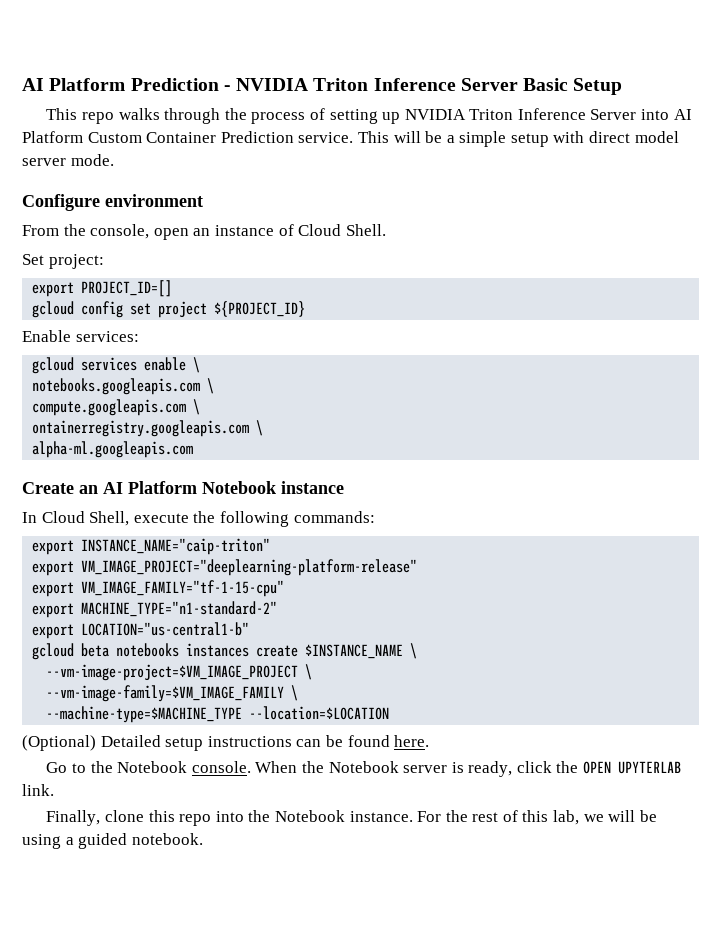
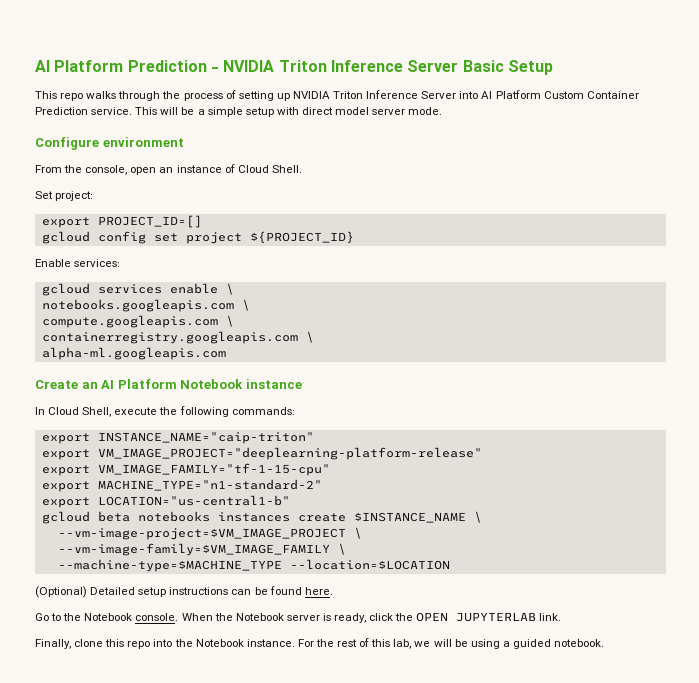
[32,420,250,437] ontainerregistry.googleapis.com -> [41,331,298,344] containerregistry.googleapis.com
[618,761,682,774] UPYTERLAB -> [456,612,537,622] JUPYTERLAB

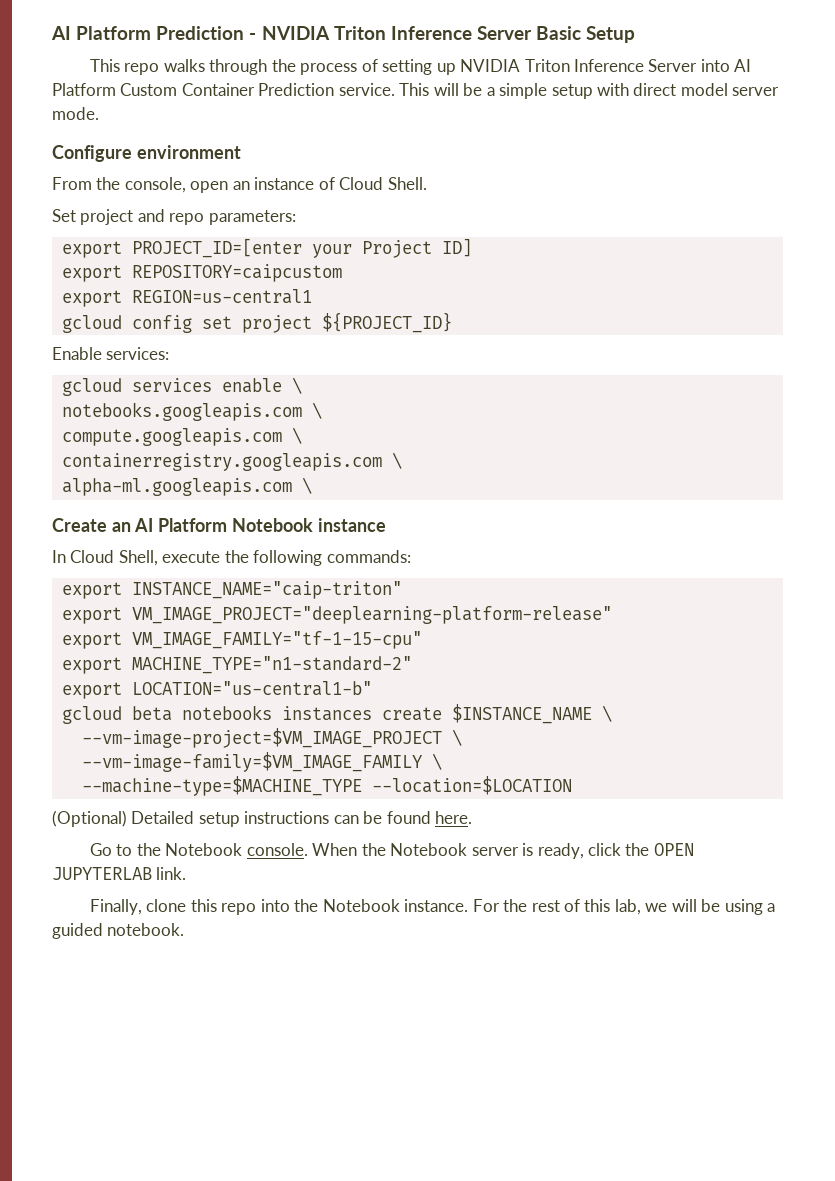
[55,191,94,201] [41,215,202,228] project: // export PROJECT_ID=[] -> [80,209,296,225] [61,238,472,258] [61,264,342,282] [61,289,312,307] project and repo parameters: // export PROJECT_ID=[enter your Project ID] // export REPOSITORY=caipcustom // export REGION=us-central1
(226, 353) none -> [301,477,312,494] \

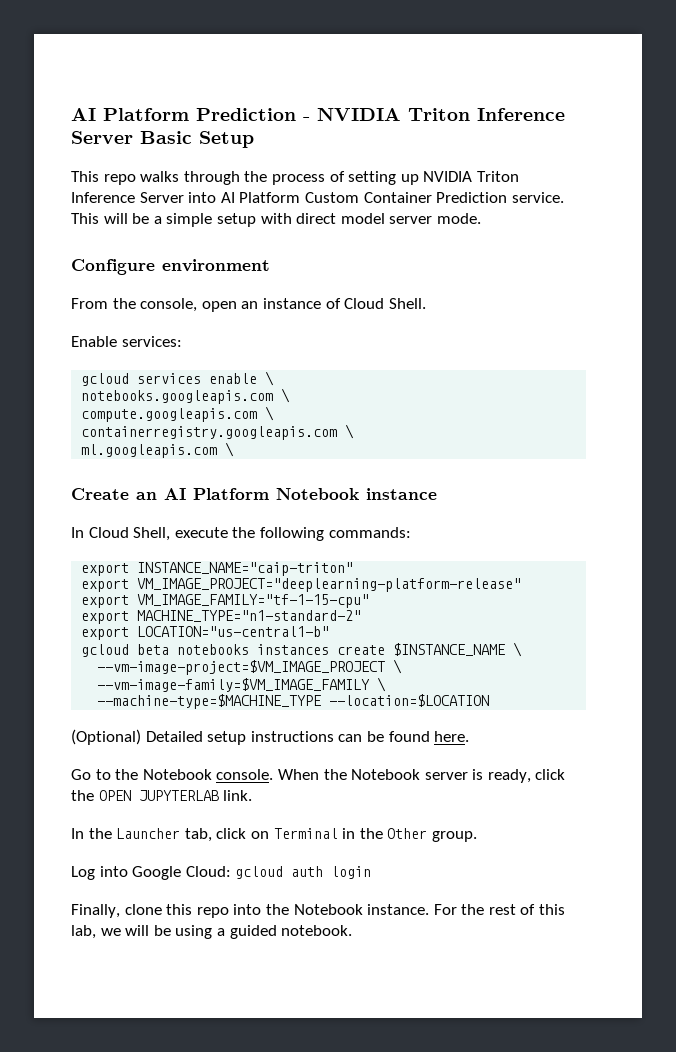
[52,209,296,225] [61,238,472,258] [61,264,342,282] [61,289,312,307] [61,312,452,333] // Set project and repo parameters: // export PROJECT_ID=[enter your Project ID] // export REPOSITORY=caipcustom // export REGION=us-central1 // gcloud config set project ${PROJECT_ID} -> (426, 303) none
[61,478,292,496] alpha-ml.googleapis.com -> [81,444,218,458] ml.googleapis.com
(187, 873) none -> [71,828,477,842] [71,866,372,880] // In the Launcher tab, click on Terminal in the Other group. // Log into Google Cloud: gcloud auth login

